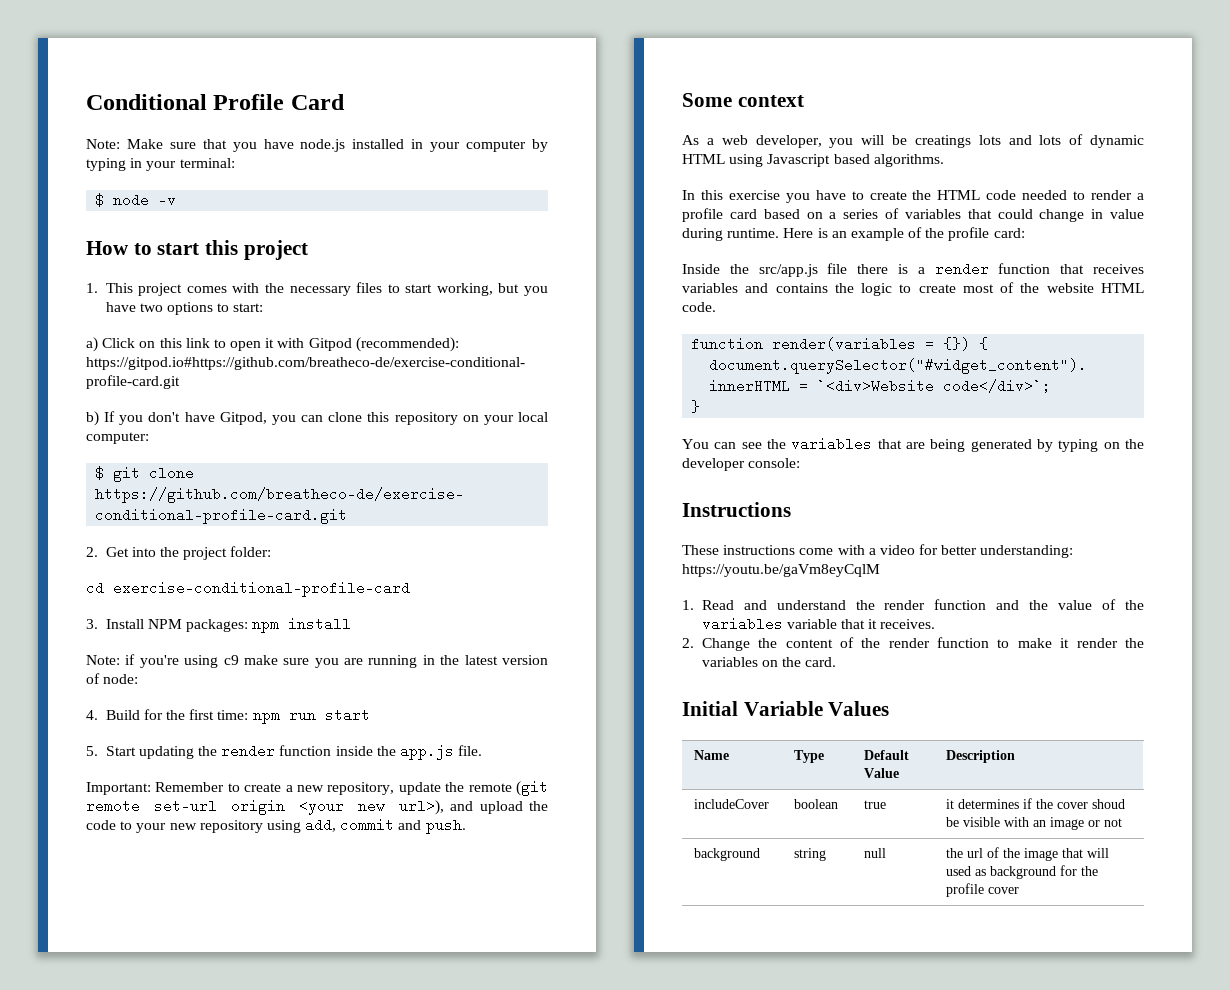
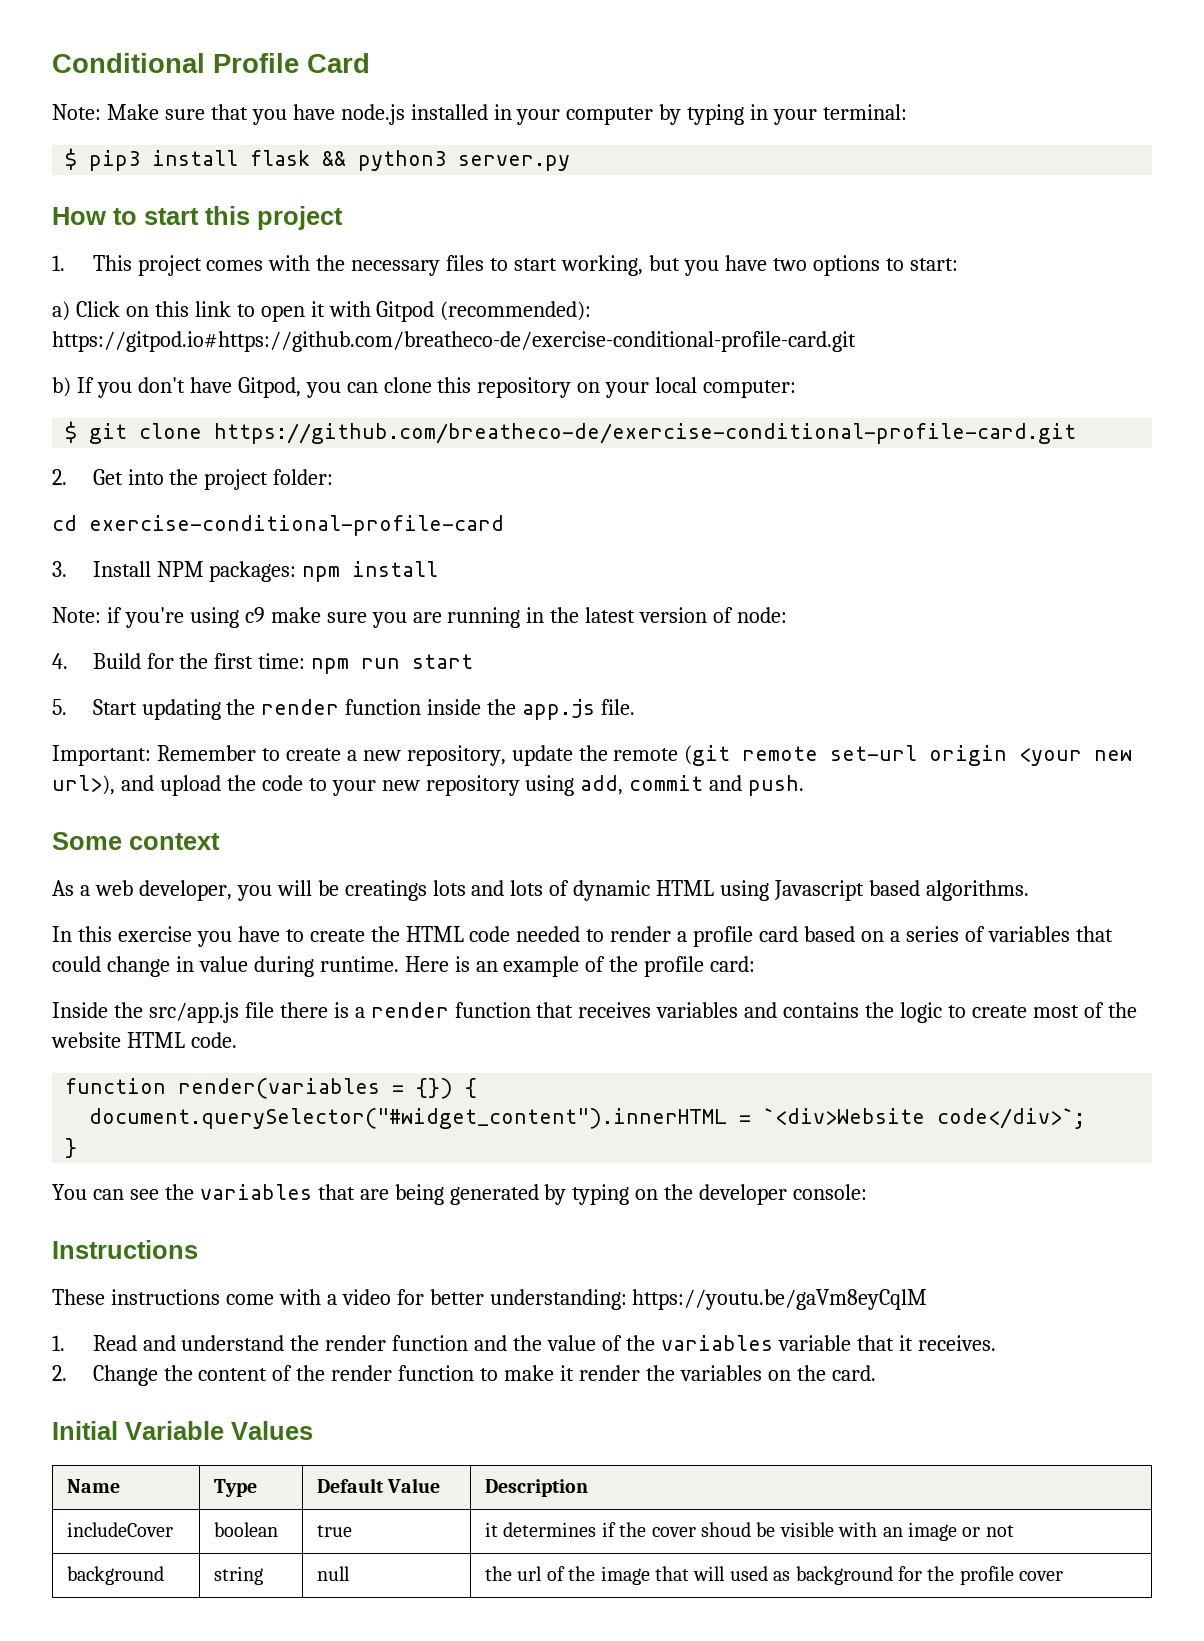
[113,193,177,207] node -v -> [89,150,571,171] pip3 install flask && python3 server.py

